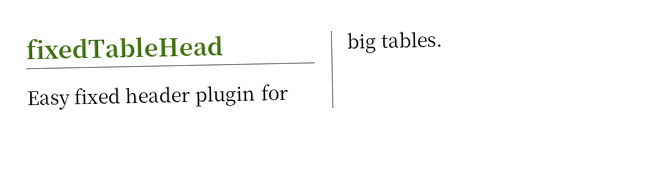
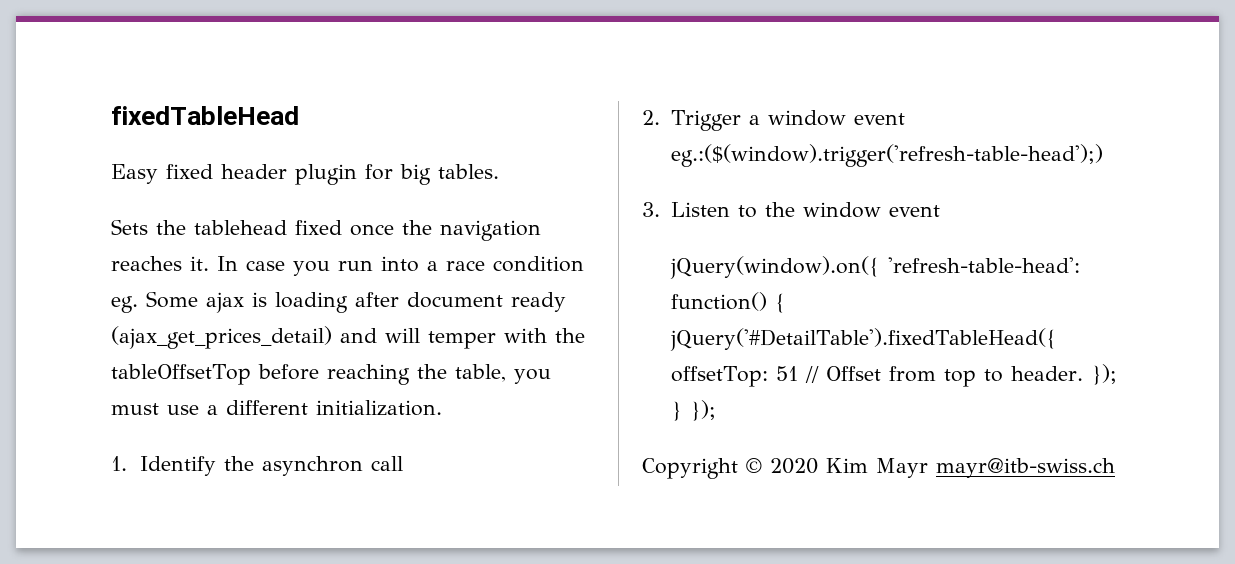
(444, 39) none -> [111,219,541,241] [111,256,584,276] [111,291,566,313] [111,326,585,349] [111,364,551,385] [111,400,442,416] [111,456,404,476] [642,110,906,131] [671,144,1104,167] [642,202,941,218] [670,256,1081,279] [671,292,787,313] [670,328,1058,351] [671,364,1118,387] [671,400,717,421] [642,458,1115,479] // Sets the tablehead fixed once the navigation reaches it. In case you run into a race condition eg. Some ajax is loading after document ready (ajax_get_prices_detail) and will temper with the tableOffsetTop before reaching the table, you must use a different initialization. // 1. Identify the asynchron call // 2. Trigger a window event eg.:($(window).trigger('refresh-table-head');) // 3. Listen to the window event // jQuery(window).on({ 'refresh-table-head': function() { jQuery('#DetailTable').fixedTableHead({ offsetTop: 51 // Offset from top to header. }); } }); // Copyright © 2020 Kim Mayr mayr@itb-swiss.ch

